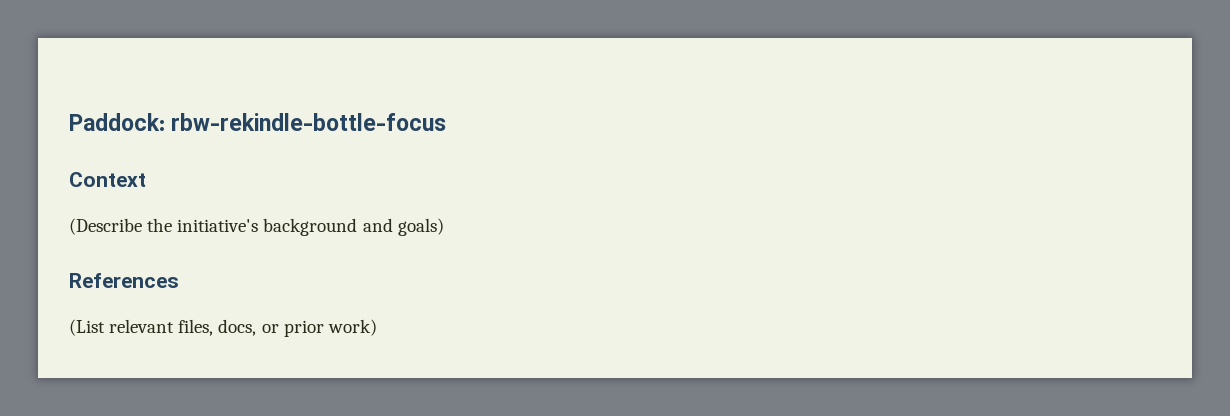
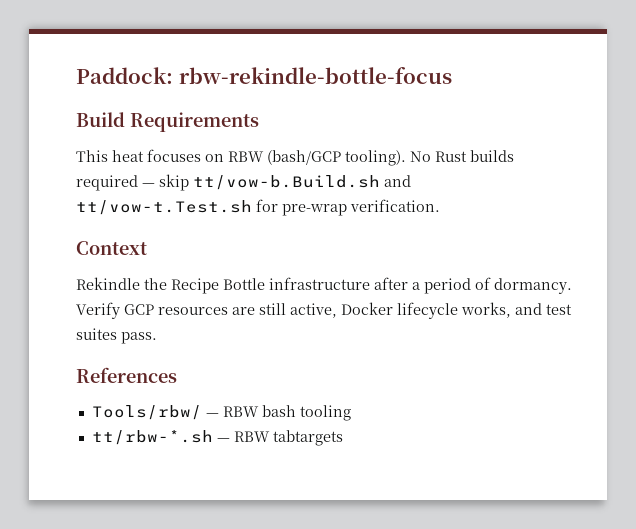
[69,172,146,187] [69,218,444,236] [69,273,179,288] [69,319,377,337] Context // (Describe the initiative's background and goals) // References // (List relevant files, docs, or prior work) -> [76,112,259,132] [76,149,514,166] [76,174,411,191] [76,199,440,216] [76,241,147,255] [76,277,572,294] [76,302,572,319] [76,328,157,344] [76,367,177,383] [91,405,351,421] [91,430,343,446] Build Requirements // This heat focuses on RBW (bash/GCP tooling). No Rust builds required — skip tt/vow-b.Build.sh and tt/vow-t.Test.sh for pre-wrap verification. // Context // Rekindle the Recipe Bottle infrastructure after a period of dormancy. Verify GCP resources are still active, Docker lifecycle works, and test suites pass. // References // Tools/rbw/ — RBW bash tooling // tt/rbw-*.sh — RBW tabtargets

